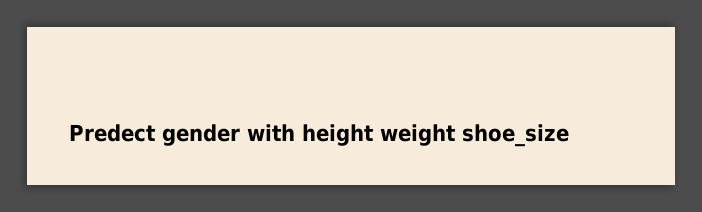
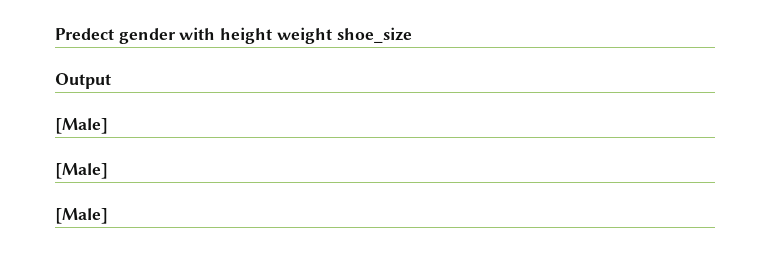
(569, 135) none -> [55,73,111,89] [55,118,108,134] [55,163,108,179] [55,208,108,224] // Output // [Male] // [Male] // [Male]

